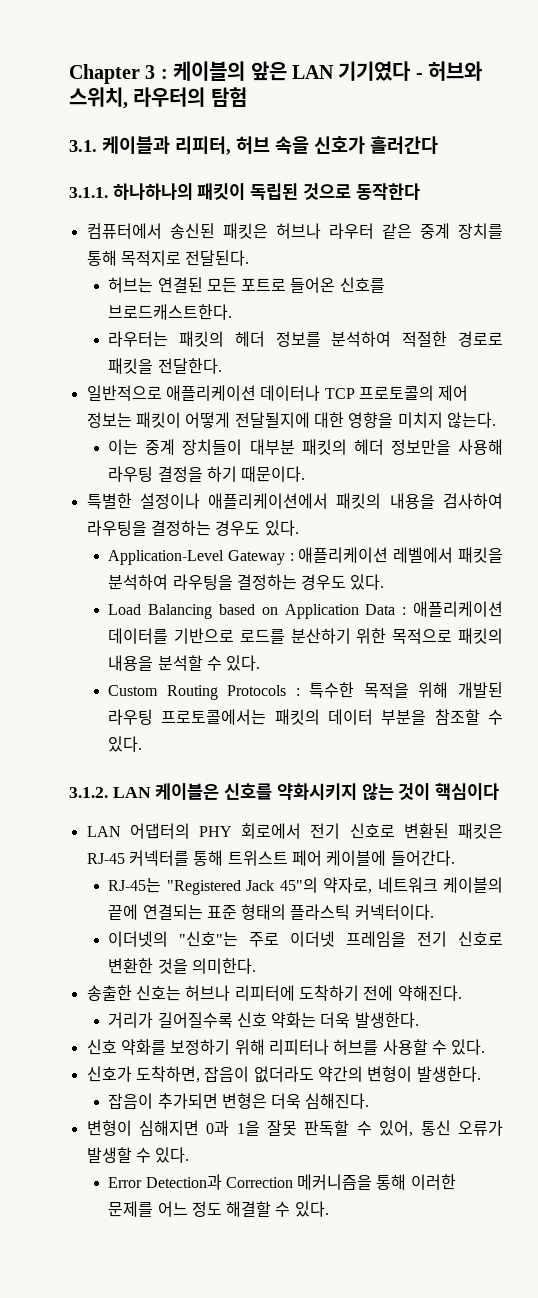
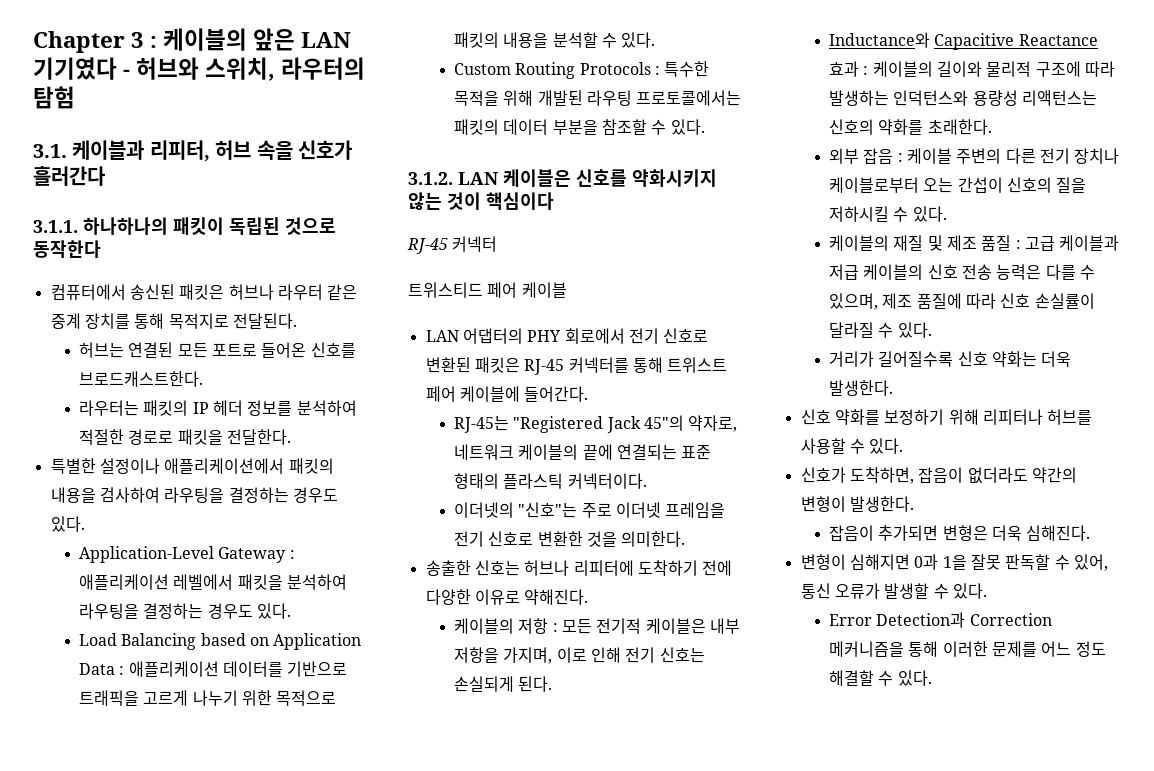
(224, 339) none -> [192,402,209,414] IP
[86,385,469,401] [86,412,496,428] [108,439,504,455] [108,466,306,482] // 일반적으로 애플리케이션 데이터나 TCP 프로토콜의 제어 정보는 패킷이 어떻게 전달될지에 대한 영향을 미치지 않는다. // 이는 중계 장치들이 대부분 패킷의 헤더 정보만을 사용해 라우팅 결정을 하기 때문이다. -> (292, 437) none
[239,628,351,644] 로드를 분산하기 -> [79,690,238,706] 트래픽을 고르게 나누기
(500, 791) none -> [407,236,498,254] [408,282,567,298] // RJ-45 커넥터 // 트위스티드 페어 케이블
(394, 993) none -> [425,589,520,605] 다양한 이유로
(462, 993) none -> [454,618,741,634] [454,647,705,664] [454,676,553,692] [829,32,1098,50] [829,61,1116,77] [829,90,1098,106] [829,119,992,135] [829,148,1120,164] [829,177,1087,193] [829,206,947,222] [829,235,1120,251] [829,264,1096,280] [829,293,1095,310] [829,322,932,338] // 케이블의 저항 : 모든 전기적 케이블은 내부 저항을 가지며, 이로 인해 전기 신호는 손실되게 된다. // Inductance와 Capacitive Reactance 효과 : 케이블의 길이와 물리적 구조에 따라 발생하는 인덕턴스와 용량성 리액턴스는 신호의 약화를 초래한다. // 외부 잡음 : 케이블 주변의 다른 전기 장치나 케이블로부터 오는 간섭이 신호의 질을 저하시킬 수 있다. // 케이블의 재질 및 제조 품질 : 고급 케이블과 저급 케이블의 신호 전송 능력은 다를 수 있으며, 제조 품질에 따라 신호 손실률이 달라질 수 있다.

